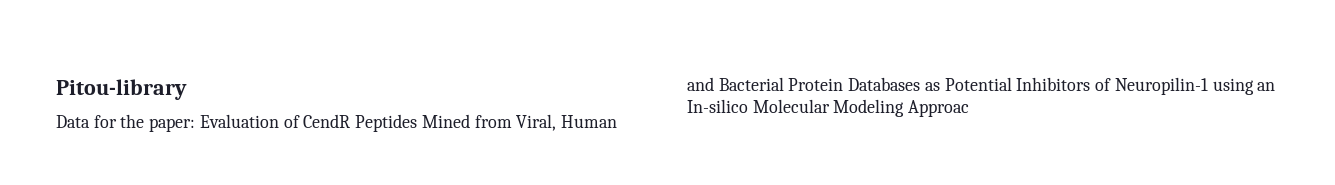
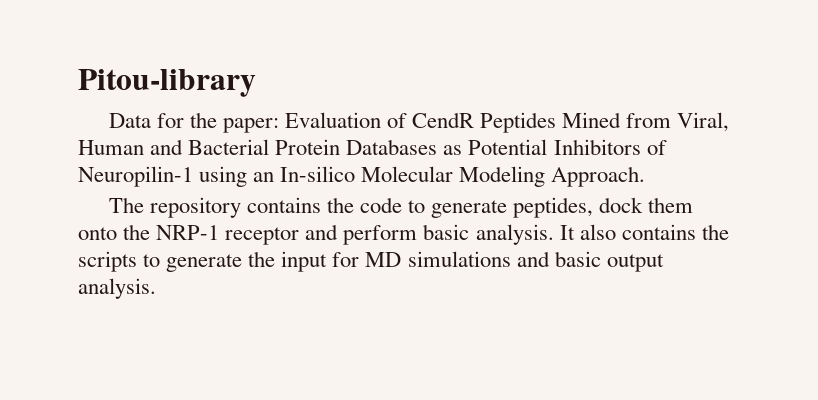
[908,100,970,117] Approac -> [551,166,646,187] [108,197,694,218] [78,224,729,245] [78,251,664,272] [78,278,156,299] Approach. // The repository contains the code to generate peptides, dock them onto the NRP-1 receptor and perform basic analysis. It also contains the scripts to generate the input for MD simulations and basic output analysis.

